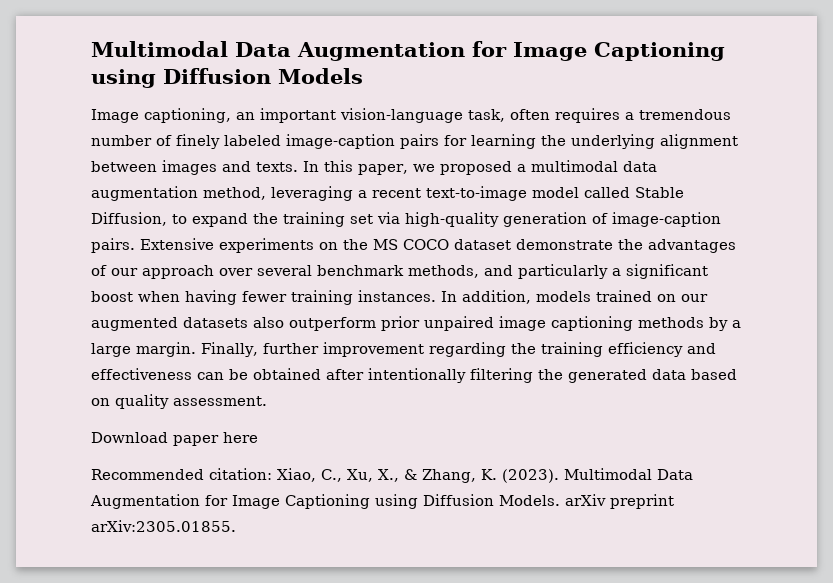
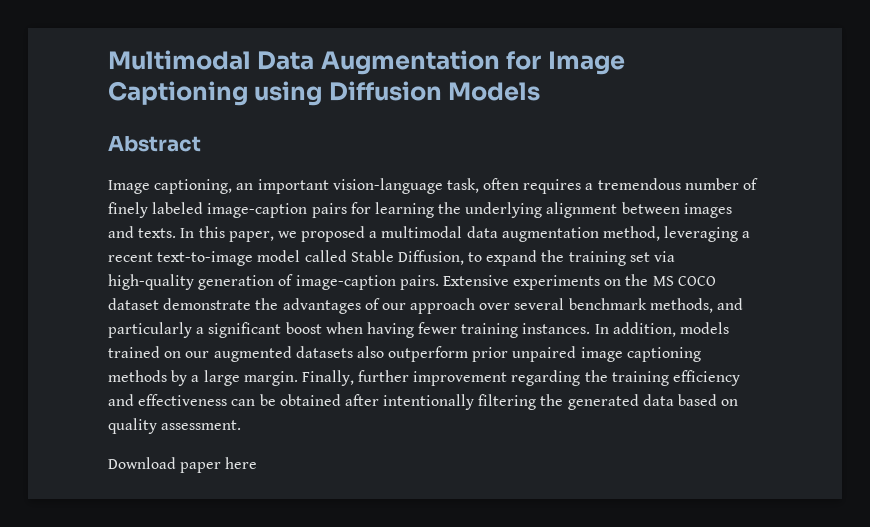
(363, 76) none -> [108,136,201,152] // Abstract
[91,468,693,483] [90,494,674,509] [91,520,236,532] // Recommended citation: Xiao, C., Xu, X., & Zhang, K. (2023). Multimodal Data Augmentation for Image Captioning using Diffusion Models. arXiv preprint arXiv:2305.01855. -> (258, 463) none

